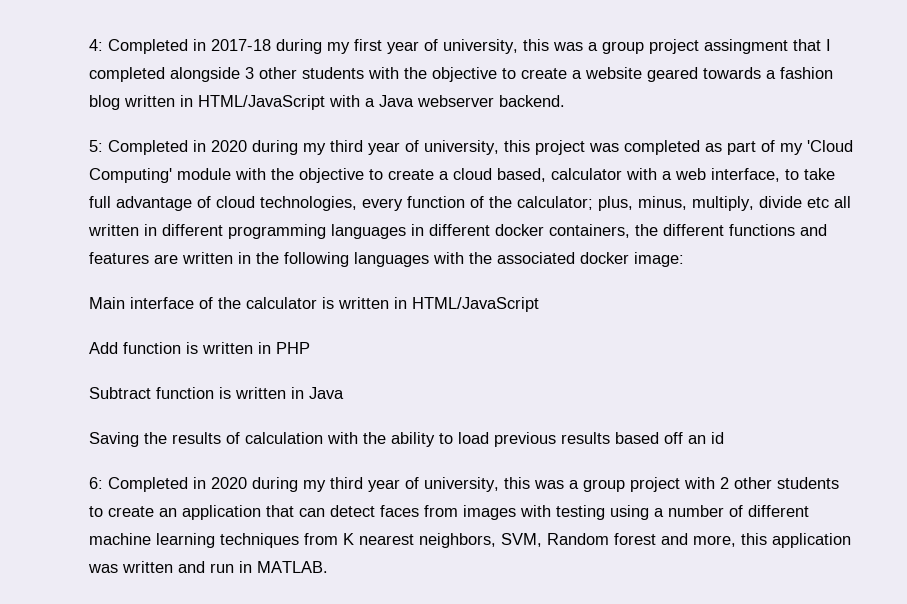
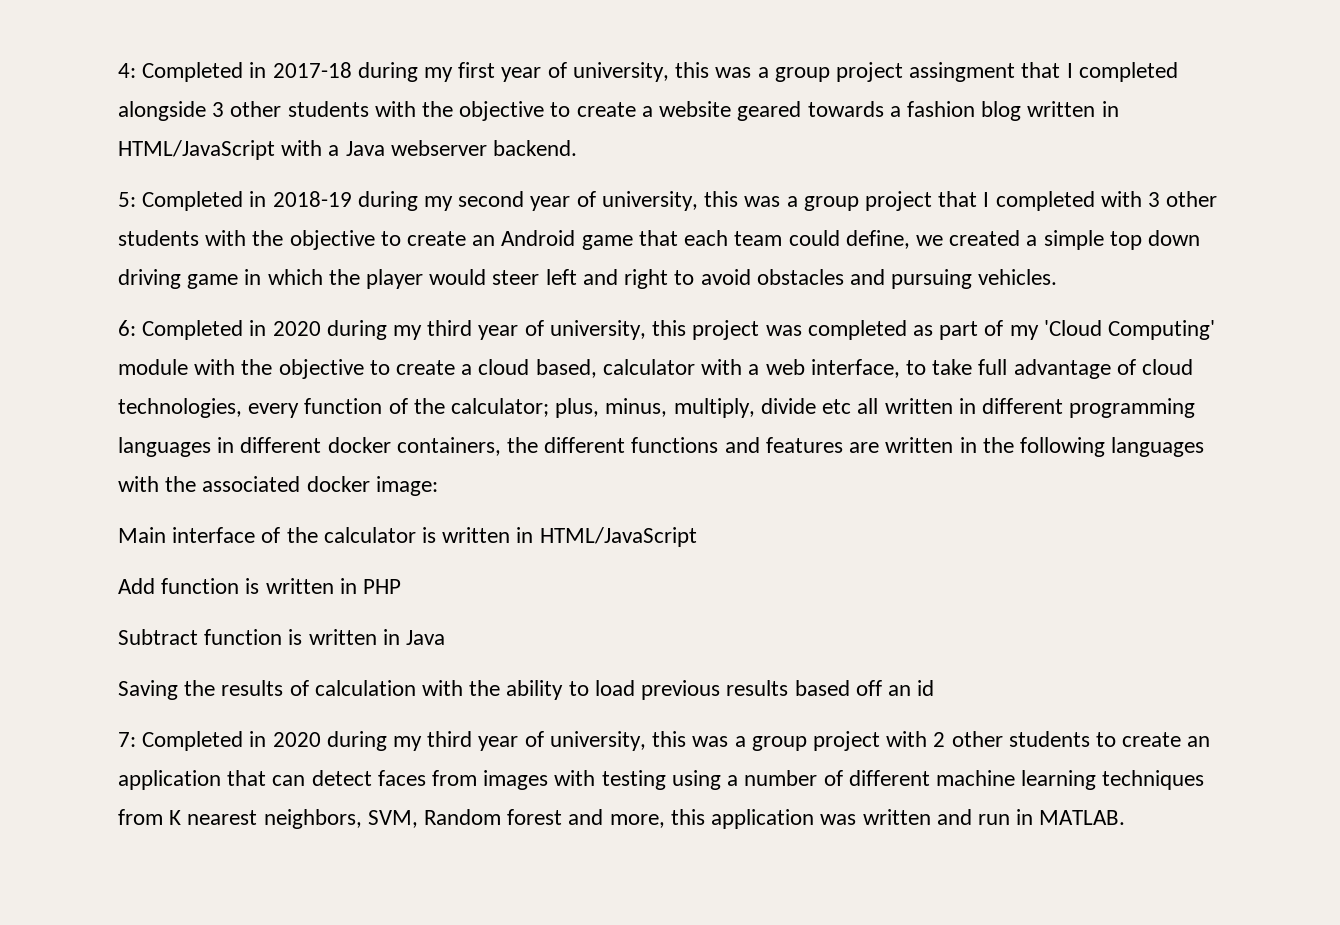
(206, 146) none -> [272,191,1218,211] [118,230,1200,250] [118,269,1058,289] [118,320,267,340] 2018-19 during my second year of university, this was a group project that I completed with 3 other students with the objective to create an Android game that each team could define, we created a simple top down driving game in which the player would steer left and right to avoid obstacles and pursuing vehicles. // 6: Completed in
[89,477,103,489] 6: -> [118,732,136,747] 7:

